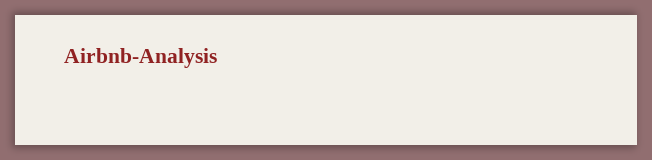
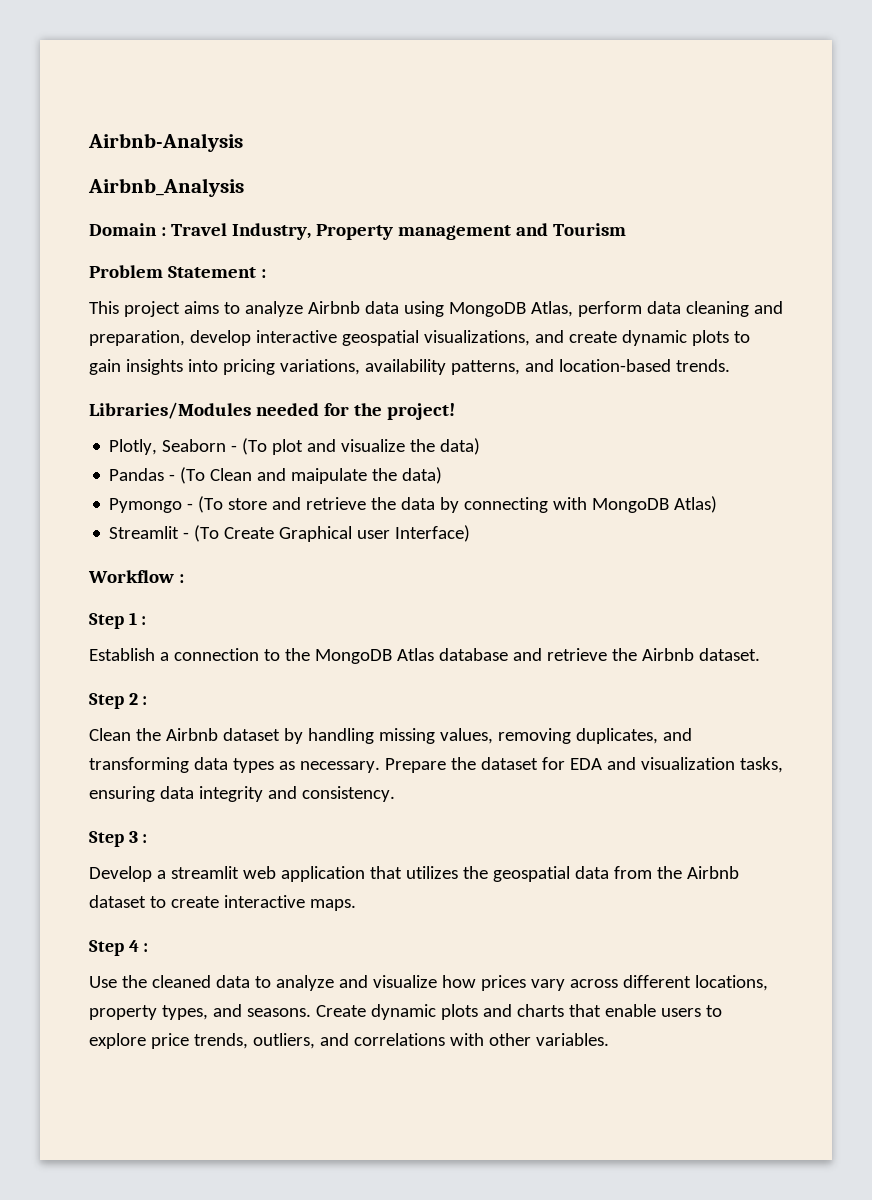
(217, 58) none -> [88,178,244,197] [89,223,626,240] [89,265,266,278] [89,301,783,317] [89,330,750,346] [89,359,730,375] [89,402,455,420] [109,438,481,455] [109,467,443,484] [109,496,718,513] [109,525,471,542] [88,570,184,583] [89,612,147,629] [89,648,760,664] [89,693,148,709] [89,728,692,744] [89,757,783,773] [89,786,395,802] [89,831,148,847] [89,866,739,882] [89,895,356,911] [89,940,149,956] [89,975,768,991] [89,1004,722,1020] [89,1033,609,1049] // Airbnb_Analysis // Domain : Travel Industry, Property management and Tourism // Problem Statement : // This project aims to analyze Airbnb data using MongoDB Atlas, perform data cleaning and preparation, develop interactive geospatial visualizations, and create dynamic plots to gain insights into pricing variations, availability patterns, and location-based trends. // Libraries/Modules needed for the project! // Plotly, Seaborn - (To plot and visualize the data) // Pandas - (To Clean and maipulate the data) // Pymongo - (To store and retrieve the data by connecting with MongoDB Atlas) // Streamlit - (To Create Graphical user Interface) // Workflow : // Step 1 : // Establish a connection to the MongoDB Atlas database and retrieve the Airbnb dataset. // Step 2 : // Clean the Airbnb dataset by handling missing values, removing duplicates, and transforming data types as necessary. Prepare the dataset for EDA and visualization tasks, ensuring data integrity and consistency. // Step 3 : // Develop a streamlit web application that utilizes the geospatial data from the Airbnb dataset to create interactive maps. // Step 4 : // Use the cleaned data to analyze and visualize how prices vary across different locations, property types, and seasons. Create dynamic plots and charts that enable users to explore price trends, outliers, and correlations with other variables.

